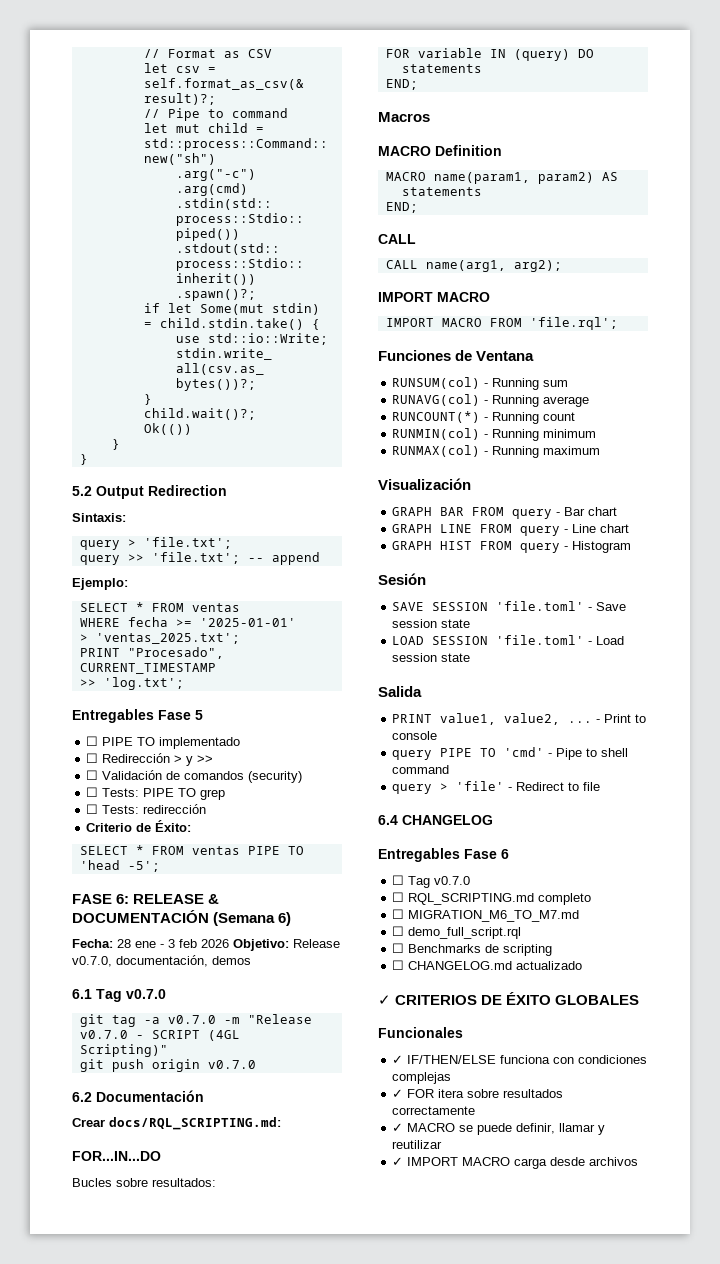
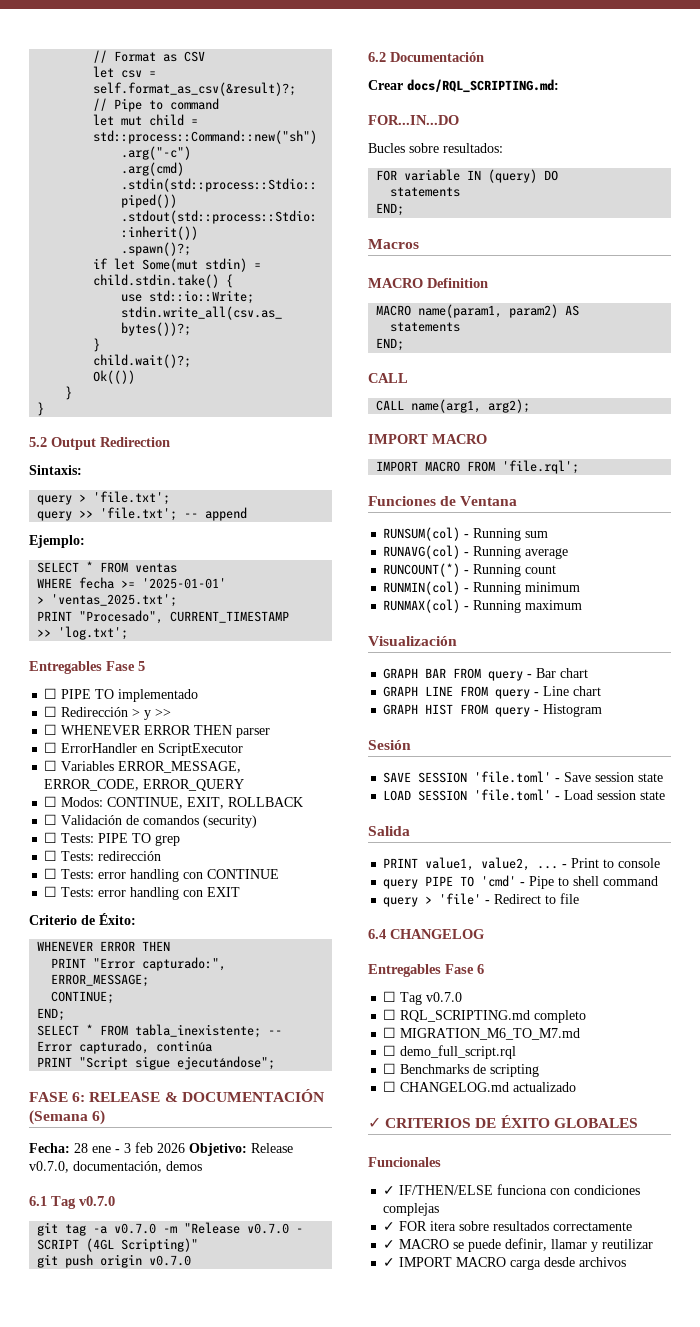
(214, 759) none -> [44,724,271,738] [44,742,244,756] [44,760,242,773] [44,779,245,791] [44,796,304,809] // ☐ WHENEVER ERROR THEN parser // ☐ ErrorHandler en ScriptExecutor // ☐ Variables ERROR_MESSAGE, ERROR_CODE, ERROR_QUERY // ☐ Modos: CONTINUE, EXIT, ROLLBACK
[86,820,192,832] [79,845,304,855] [79,860,160,872] Criterio de Éxito: // SELECT * FROM ventas PIPE TO 'head -5'; -> [44,868,280,882] [44,886,241,900] [29,913,136,925] [37,941,171,952] [51,957,227,971] [51,974,150,987] [51,991,115,1004] [37,1008,66,1021] [37,1024,283,1038] [37,1040,213,1054] [37,1056,276,1070] ☐ Tests: error handling con CONTINUE // ☐ Tests: error handling con EXIT // Criterio de Éxito: // WHENEVER ERROR THEN // PRINT "Error capturado:", ERROR_MESSAGE; // CONTINUE; // END; // SELECT * FROM tabla_inexistente; -- Error capturado, continúa // PRINT "Script sigue ejecutándose";

